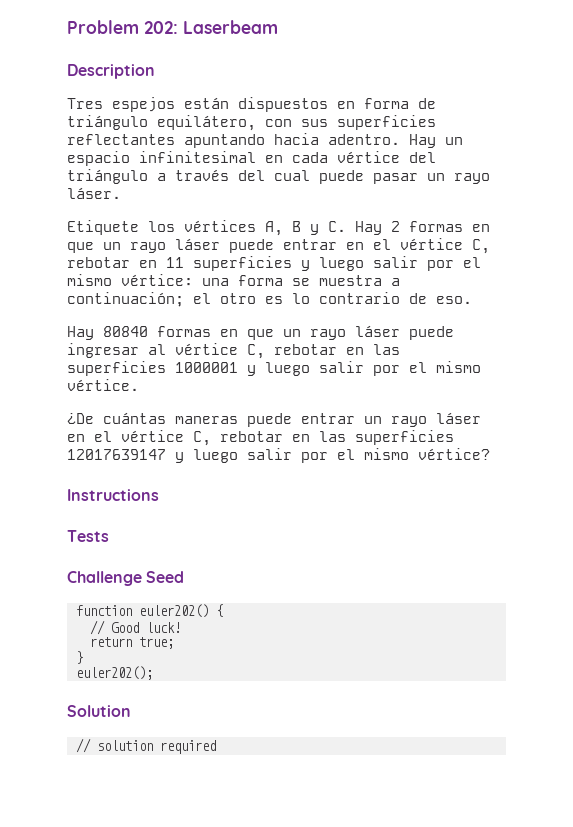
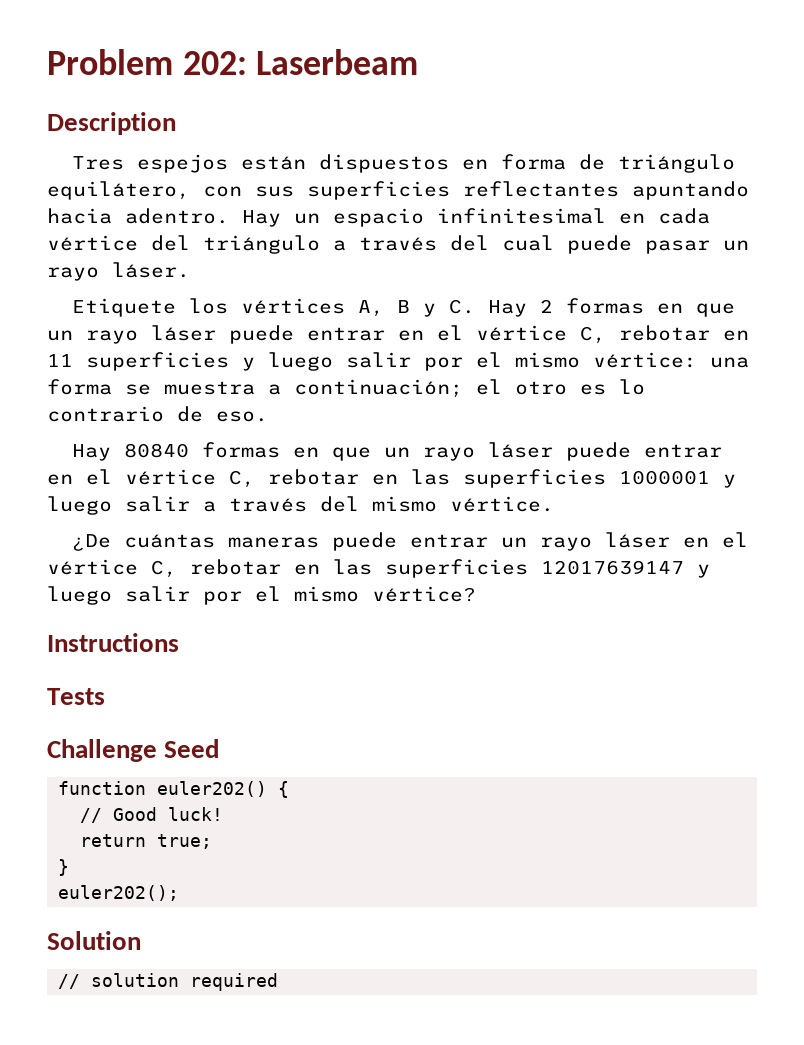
[67,343,166,358] ingresar al -> [644,444,723,458] [47,469,112,485] entrar en el
[373,362,427,376] por el -> [203,496,359,512] a través del

